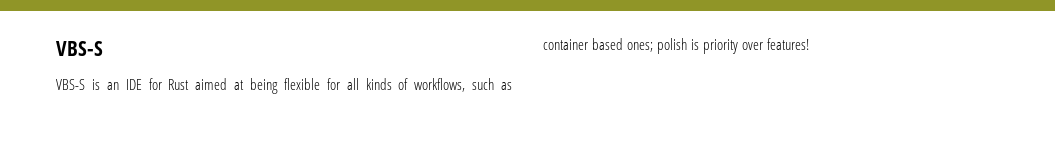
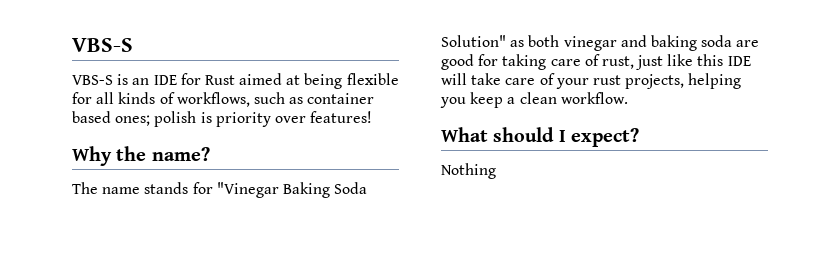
(810, 44) none -> [72,146,210,166] [72,182,368,198] [441,35,760,51] [441,54,751,70] [441,73,742,89] [440,92,628,108] [441,127,639,147] [441,163,496,179] // Why the name? // The name stands for "Vinegar Baking Soda Solution" as both vinegar and baking soda are good for taking care of rust, just like this IDE will take care of your rust projects, helping you keep a clean workflow. // What should I expect? // Nothing

